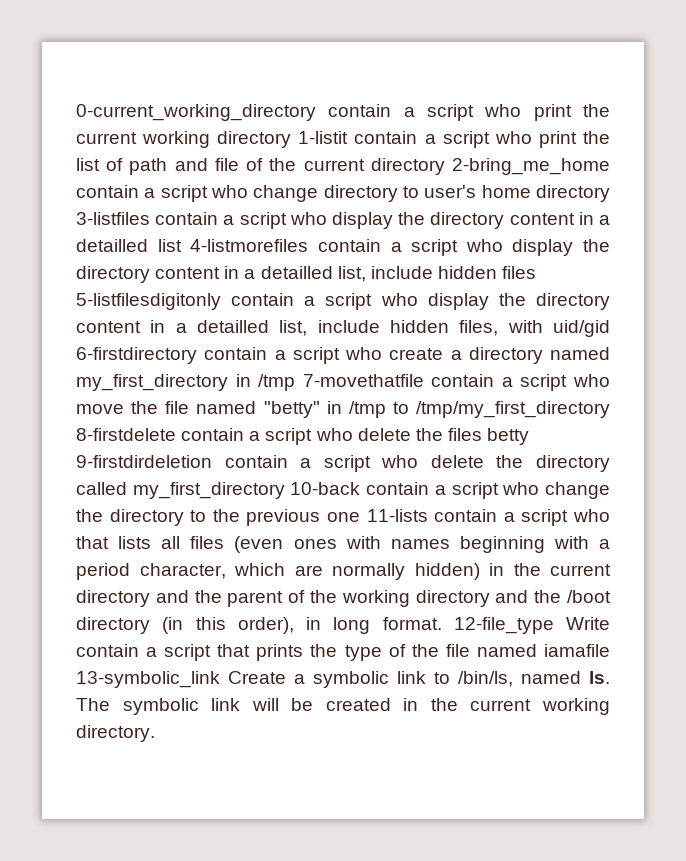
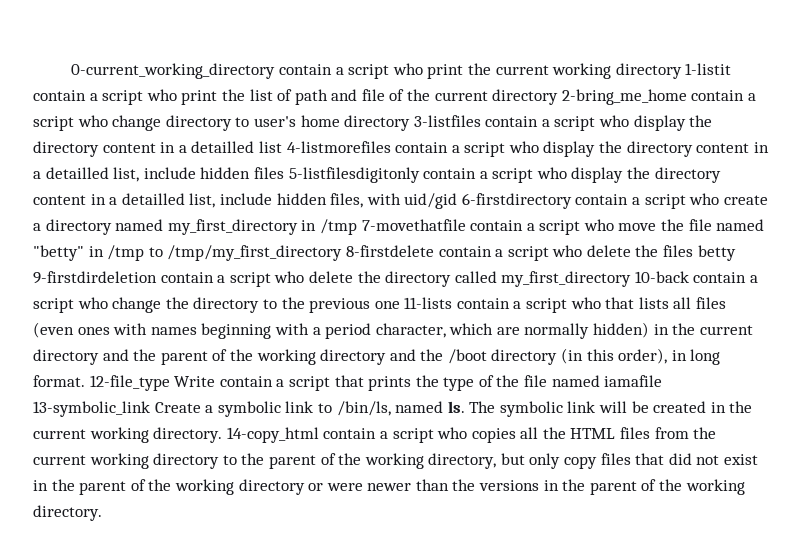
(155, 733) none -> [226,427,717,443] [33,453,759,469] [33,479,745,495] [33,505,102,521] 14-copy_html contain a script who copies all the HTML files from the current working directory to the parent of the working directory, but only copy files that did not exist in the parent of the working directory or were newer than the versions in the parent of the working directory.

